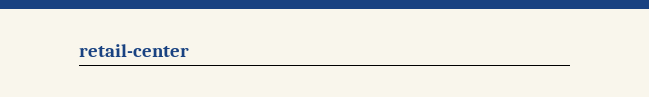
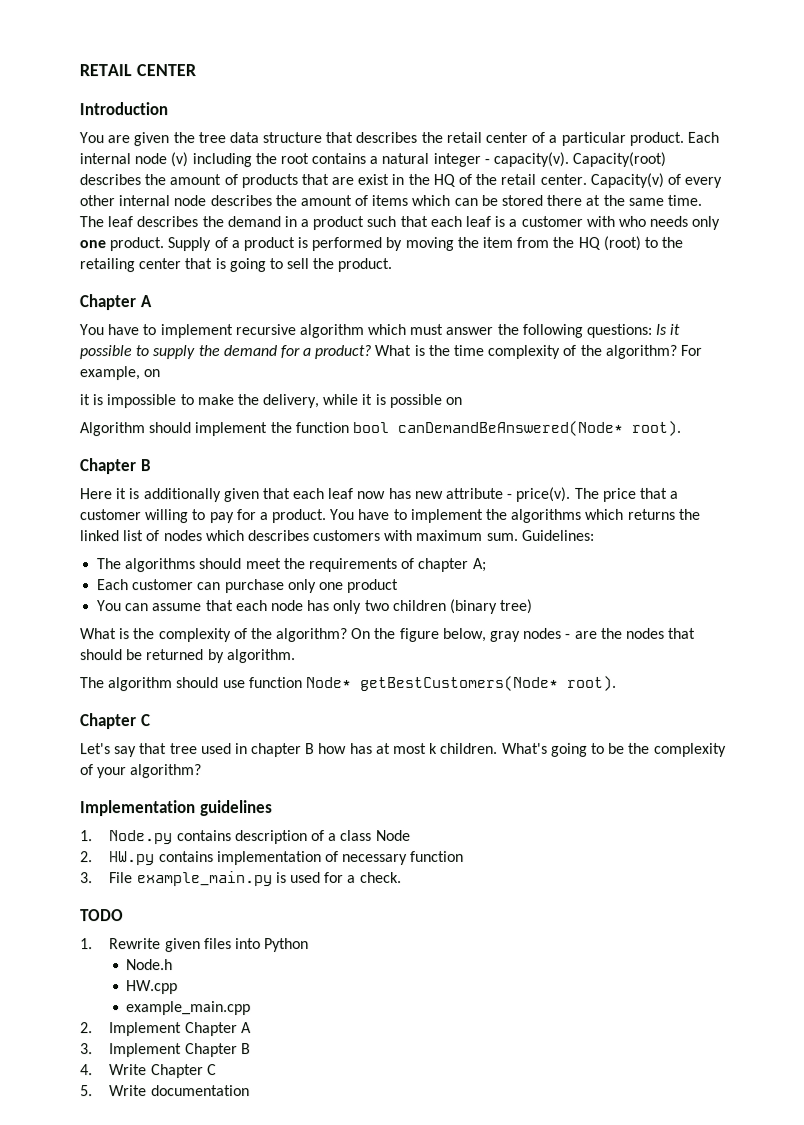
[79,44,189,57] retail-center -> [79,64,196,77] [79,102,168,116] [79,131,719,147] [79,151,667,168] [79,172,723,189] [79,194,702,207] [79,215,721,231] [79,235,684,252] [79,258,393,273] [79,294,152,311] [79,323,681,339] [79,344,702,360] [79,366,161,381] [79,393,463,409] [79,420,681,437] [79,458,151,475] [79,486,679,503] [79,508,700,524] [79,529,594,542] [96,557,487,573] [97,579,400,594] [97,598,534,615] [80,627,697,643] [80,649,296,664] [80,675,617,692] [80,713,151,730] [80,742,727,758] [80,764,203,779] [80,800,273,817] [80,829,411,845] [80,850,465,866] [80,871,402,887] [80,909,124,922] [80,938,310,953] [126,959,174,971] [126,980,179,995] [126,1001,252,1016] [80,1022,252,1037] [80,1043,251,1058] [80,1064,217,1079] [80,1085,250,1097] RETAIL CENTER // Introduction // You are given the tree data structure that describes the retail center of a particular product. Each internal node (v) including the root contains a natural integer - capacity(v). Capacity(root) describes the amount of products that are exist in the HQ of the retail center. Capacity(v) of every other internal node describes the amount of items which can be stored there at the same time. The leaf describes the demand in a product such that each leaf is a customer with who needs only one product. Supply of a product is performed by moving the item from the HQ (root) to the retailing center that is going to sell the product. // Chapter A // You have to implement recursive algorithm which must answer the following questions: Is it possible to supply the demand for a product? What is the time complexity of the algorithm? For example, on // it is impossible to make the delivery, while it is possible on // Algorithm should implement the function bool canDemandBeAnswered(Node* root). // Chapter B // Here it is additionally given that each leaf now has new attribute - price(v). The price that a customer willing to pay for a product. You have to implement the algorithms which returns the linked list of nodes which describes customers with maximum sum. Guidelines: // The algorithms should meet the requirements of chapter A; // Each customer can purchase only one product // You can assume that each node has only two children (binary tree) // What is the complexity of the algorithm? On the figure below, gray nodes - are the nodes that should be returned by algorithm. // The algorithm should use function Node* getBestCustomers(Node* root). // Chapter C // Let's say that tree used in chapter B how has at most k children. What's going to be the complexity of your algorithm? // Implementation guidelines // 1. Node.py contains description of a class Node // 2. HW.py contains implementation of necessary function // 3. File example_main.py is used for a check. // TODO // 1. Rewrite given files into Python // Node.h // HW.cpp // example_main.cpp // 2. Implement Chapter A // 3. Implement Chapter B // 4. Write Chapter C // 5. Write documentation

